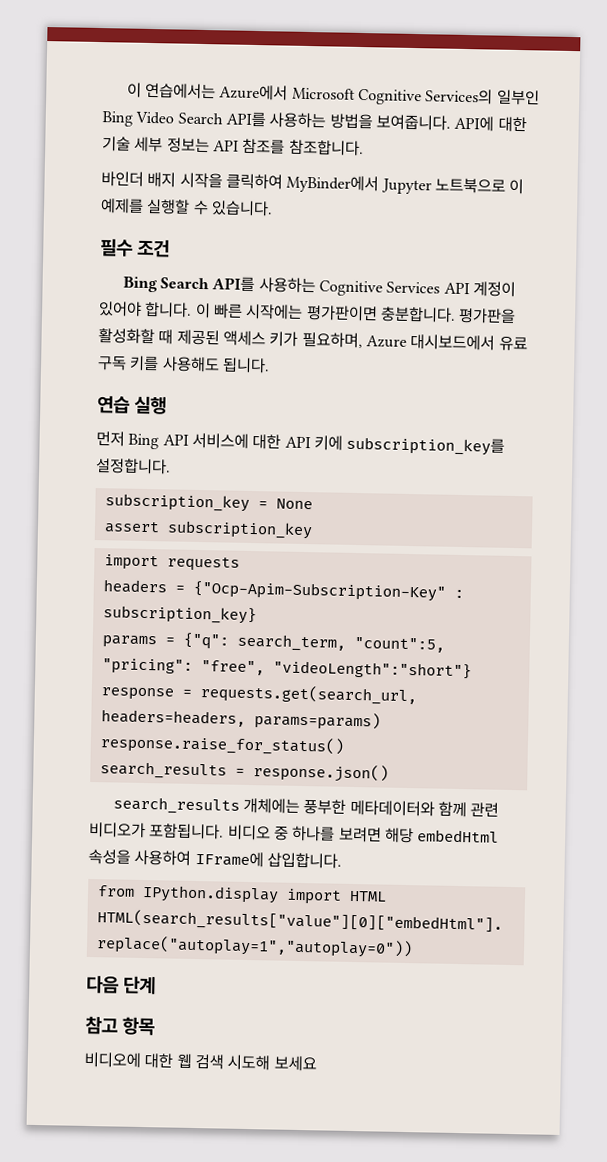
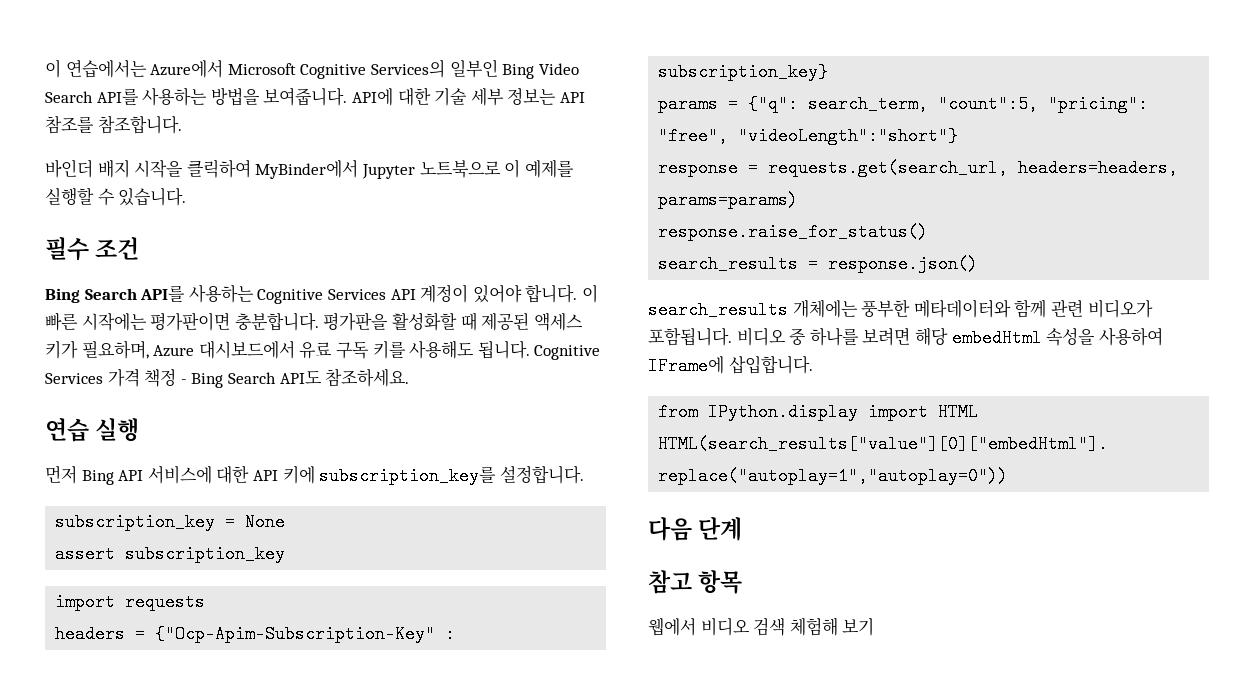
(270, 365) none -> [534,345,601,360] [45,368,410,388] Cognitive Services 가격 책정 - Bing Search API도 참조하세요.
[84,1051,317,1072] 비디오에 대한 웹 검색 시도해 보세요 -> [648,617,875,636] 웹에서 비디오 검색 체험해 보기

